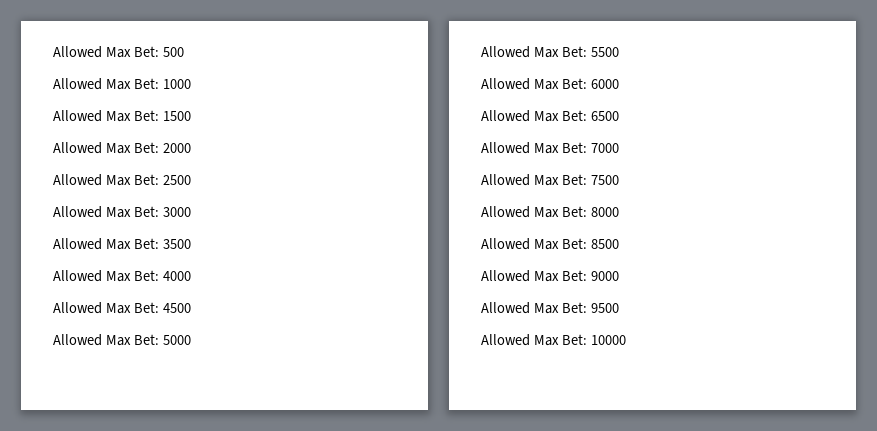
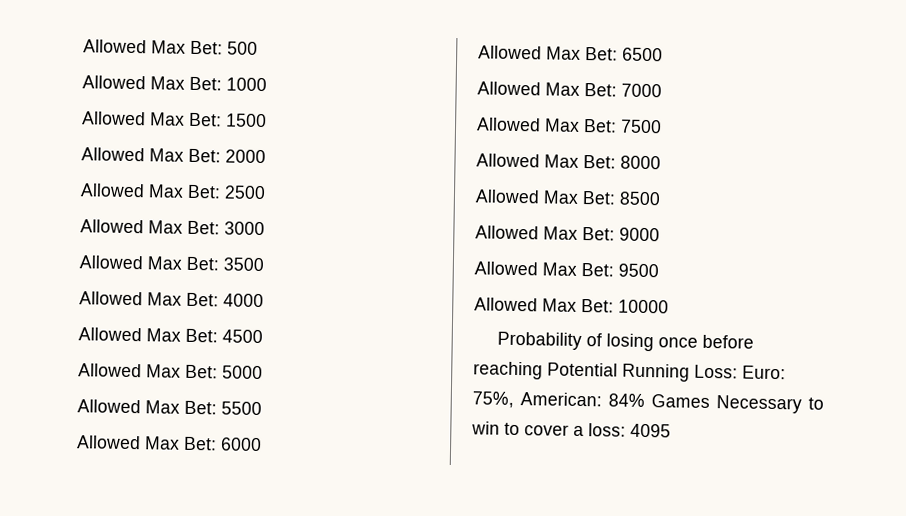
(626, 340) none -> [496,331,754,352] [473,361,786,382] [472,391,824,414] [471,421,671,438] // Probability of losing once before reaching Potential Running Loss: Euro: 75%, American: 84% Games Necessary to win to cover a loss: 4095

